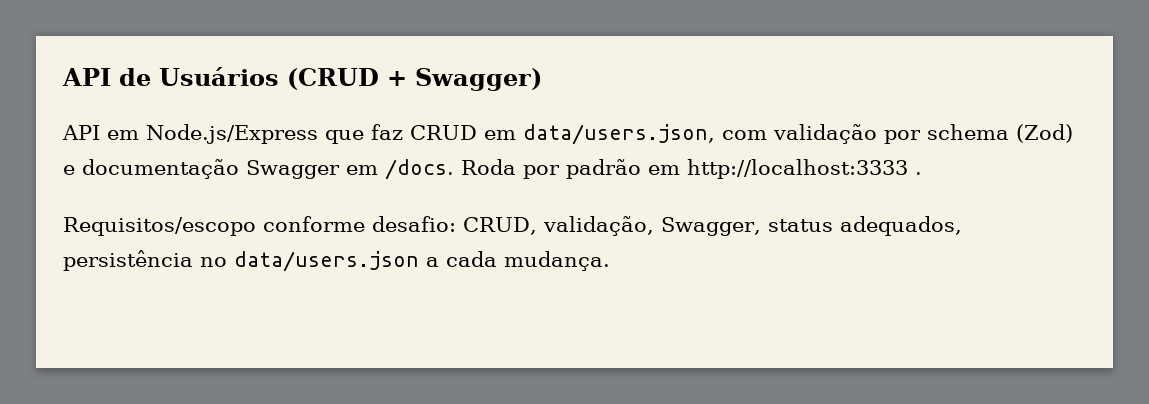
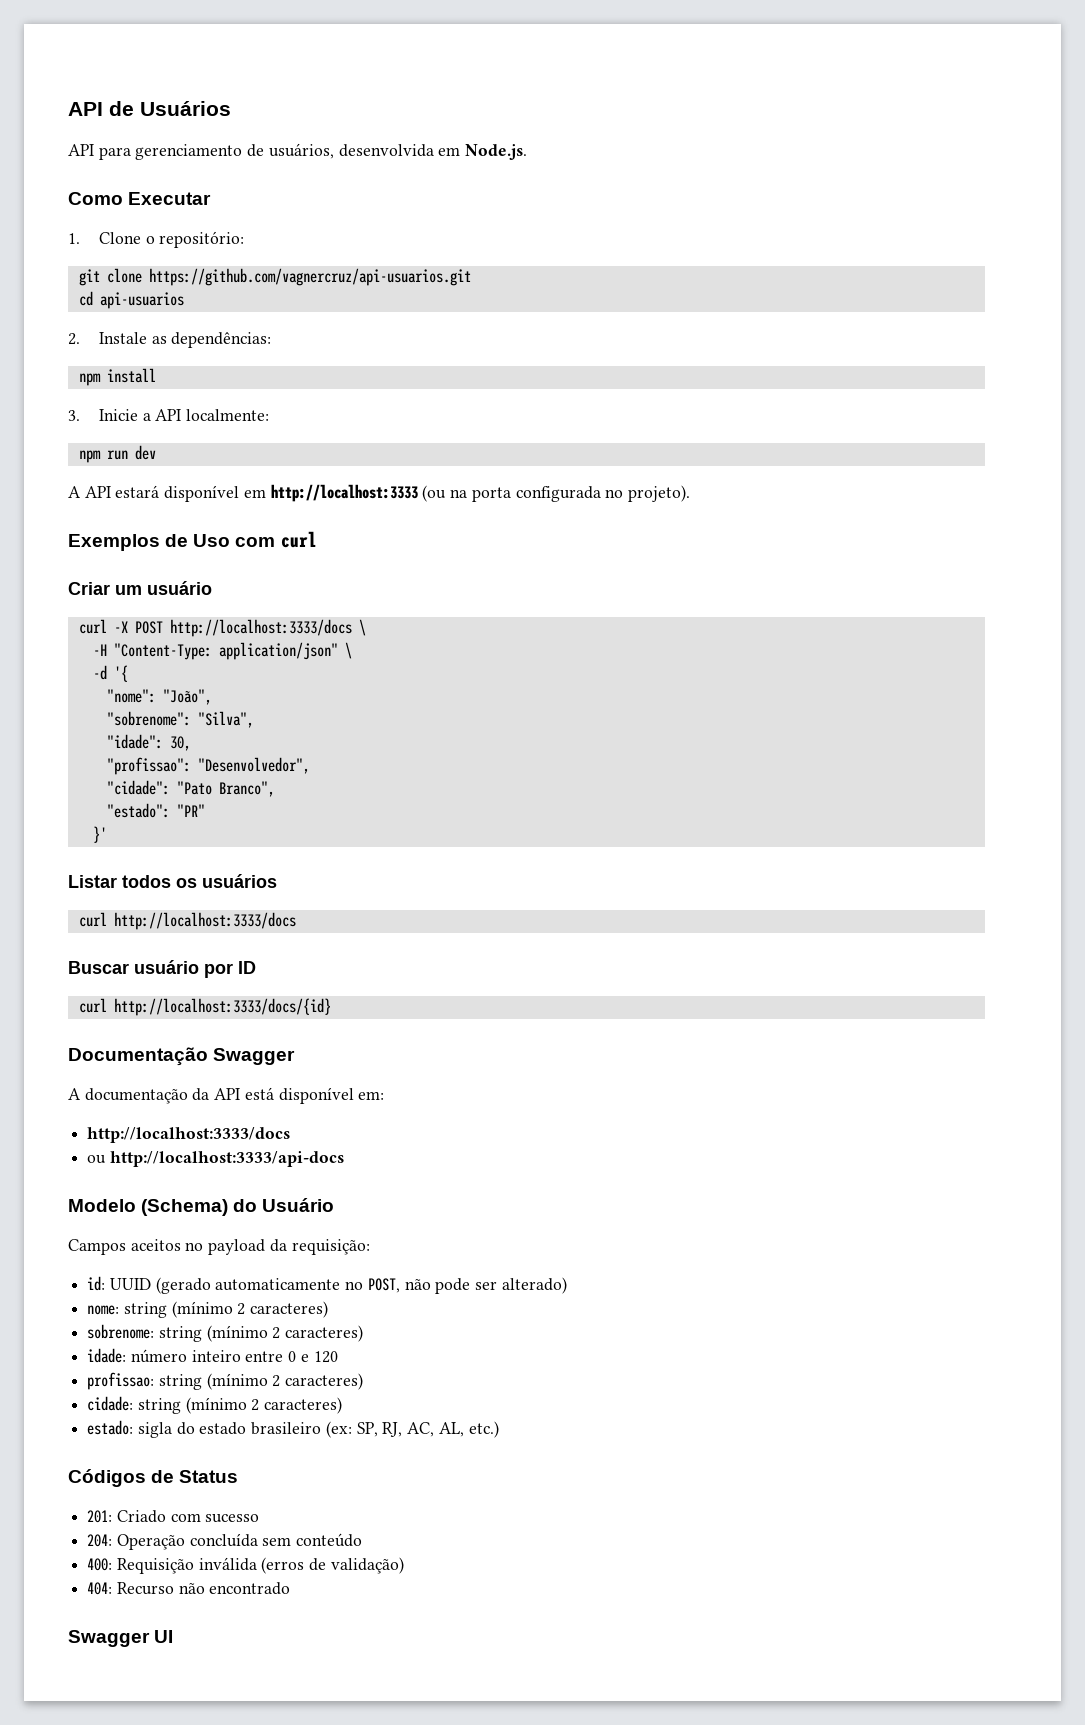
[287,68,542,91] [62,124,1073,145] [63,159,922,180] [63,216,962,236] [63,250,610,272] (CRUD + Swagger) // API em Node.js/Express que faz CRUD em data/users.json, com validação por schema (Zod) e documentação Swagger em /docs. Roda por padrão em http://localhost:3333 . // Requisitos/escopo conforme desafio: CRUD, validação, Swagger, status adequados, persistência no data/users.json a cada mudança. -> [68,143,528,160] [68,192,212,205] [68,231,245,248] [78,268,471,286] [78,291,184,309] [68,332,272,348] [78,368,156,386] [68,409,270,421] [78,445,156,463] [68,484,690,502] [68,531,317,551] [68,581,212,595] [78,619,366,637] [92,642,352,660] [92,665,128,682] [106,689,212,705] [106,711,254,728] [106,734,191,751] [106,757,310,775] [106,780,275,797] [106,803,205,818] [92,826,107,843] [68,874,277,888] [78,912,296,930] [68,960,256,978] [78,998,331,1016] [68,1047,296,1066] [68,1087,385,1104] [87,1127,291,1143] [87,1151,344,1167] [68,1198,335,1216] [68,1239,370,1255] [87,1276,567,1294] [87,1301,329,1318] [87,1324,364,1342] [87,1348,338,1363] [87,1372,364,1390] [87,1396,343,1414] [87,1420,499,1438] [68,1469,239,1487] [87,1510,260,1523] [87,1533,363,1550] [87,1557,404,1574] [87,1582,291,1595] [68,1630,174,1647] // API para gerenciamento de usuários, desenvolvida em Node.js. // Como Executar // 1. Clone o repositório: // git clone https://github.com/vagnercruz/api-usuarios.git // cd api-usuarios // 2. Instale as dependências: // npm install // 3. Inicie a API localmente: // npm run dev // A API estará disponível em http://localhost:3333 (ou na porta configurada no projeto). // Exemplos de Uso com curl // Criar um usuário // curl -X POST http://localhost:3333/docs \ // -H "Content-Type: application/json" \ // -d '{ // "nome": "João", // "sobrenome": "Silva", // "idade": 30, // "profissao": "Desenvolvedor", // "cidade": "Pato Branco", // "estado": "PR" // }' // Listar todos os usuários // curl http://localhost:3333/docs // Buscar usuário por ID // curl http://localhost:3333/docs/{id} // Documentação Swagger // A documentação da API está disponível em: // http://localhost:3333/docs // ou http://localhost:3333/api-docs // Modelo (Schema) do Usuário // Campos aceitos no payload da requisição: // id: UUID (gerado automaticamente no POST, não pode ser alterado) // nome: string (mínimo 2 caracteres) // sobrenome: string (mínimo 2 caracteres) // idade: número inteiro entre 0 e 120 // profissao: string (mínimo 2 caracteres) // cidade: string (mínimo 2 caracteres) // estado: sigla do estado brasileiro (ex: SP, RJ, AC, AL, etc.) // Códigos de Status // 201: Criado com sucesso // 204: Operação concluída sem conteúdo // 400: Requisição inválida (erros de validação) // 404: Recurso não encontrado // Swagger UI

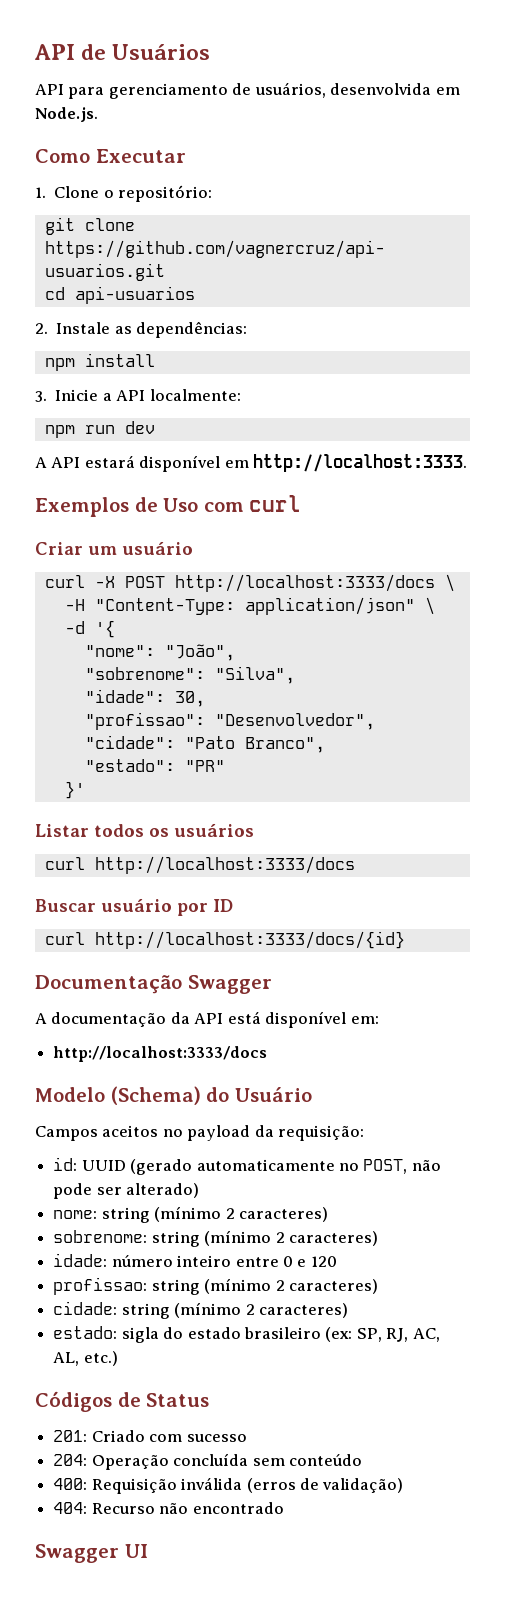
[270,484,690,502] http://localhost:3333 (ou na porta configurada no projeto). -> [253,454,468,472] http://localhost:3333.
[87,1151,344,1167] // ou http://localhost:3333/api-docs -> (268, 1054) none

